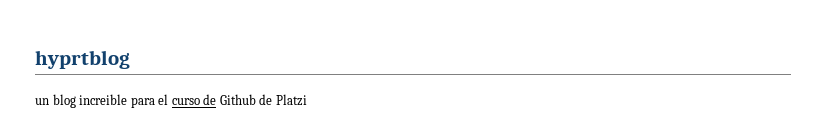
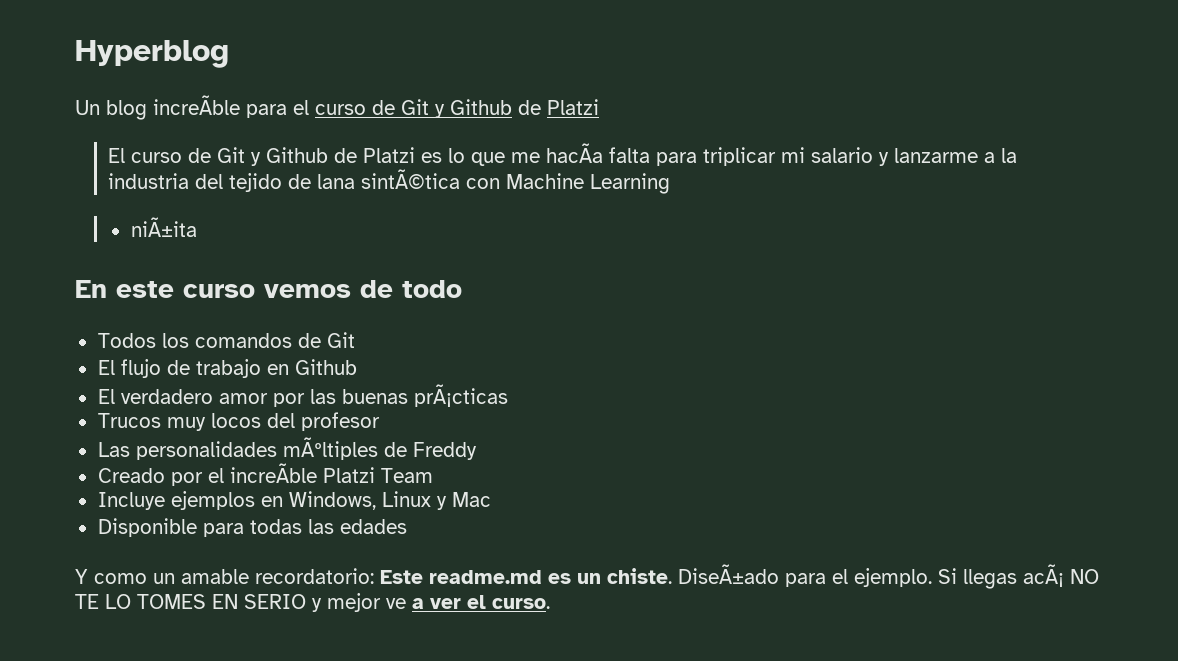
[35,50,130,69] [35,94,128,108] hyprtblog // un blog increible -> [75,40,229,68] [75,95,240,120] Hyperblog // Un blog increÃble
[219,94,307,106] Github de Platzi -> [401,99,599,118] [108,143,1018,166] [108,169,671,194] [130,217,197,237] [75,280,462,298] [97,332,355,348] [97,359,357,378] [97,384,508,407] [97,412,380,431] [97,437,477,460] [97,463,433,486] [97,491,491,510] [97,518,407,537] [75,564,1099,589] [75,593,550,612] Git y Github de Platzi // El curso de Git y Github de Platzi es lo que me hacÃa falta para triplicar mi salario y lanzarme a la industria del tejido de lana sintÃ©tica con Machine Learning // niÃ±ita // En este curso vemos de todo // Todos los comandos de Git // El flujo de trabajo en Github // El verdadero amor por las buenas prÃ¡cticas // Trucos muy locos del profesor // Las personalidades mÃºltiples de Freddy // Creado por el increÃble Platzi Team // Incluye ejemplos en Windows, Linux y Mac // Disponible para todas las edades // Y como un amable recordatorio: Este readme.md es un chiste. DiseÃ±ado para el ejemplo. Si llegas acÃ¡ NO TE LO TOMES EN SERIO y mejor ve a ver el curso.

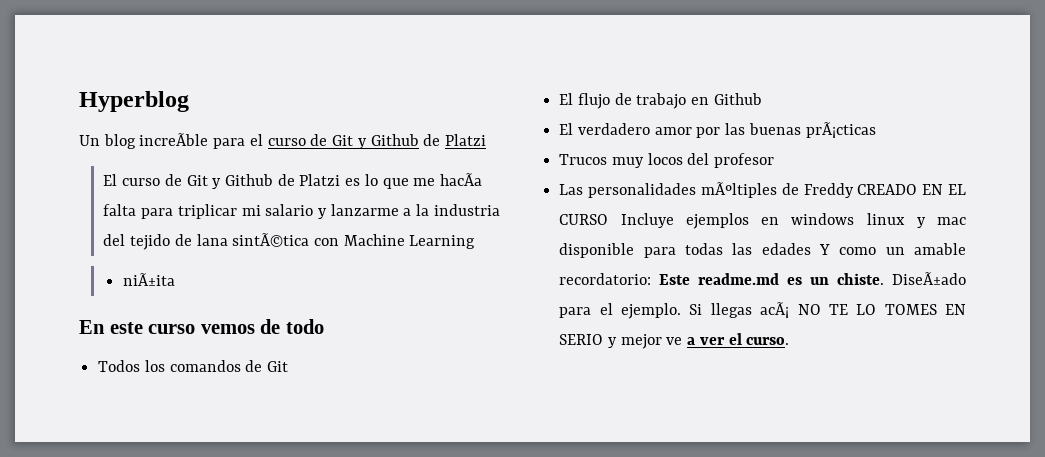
[97,463,433,486] [97,491,491,510] [97,518,197,537] // Creado por el increÃble Platzi Team // Incluye ejemplos en Windows, Linux y Mac // Disponible -> [857,184,966,195] [559,213,966,229] [559,243,635,258] CREADO EN EL CURSO Incluye ejemplos en windows linux y mac disponible
(407, 526) // -> (811, 249) none

